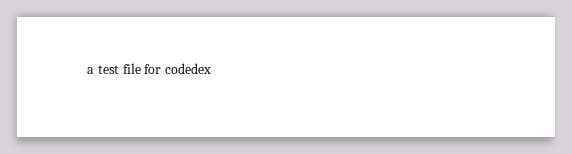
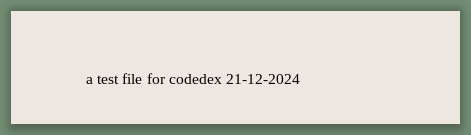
(212, 68) none -> [225,74,300,84] 21-12-2024

